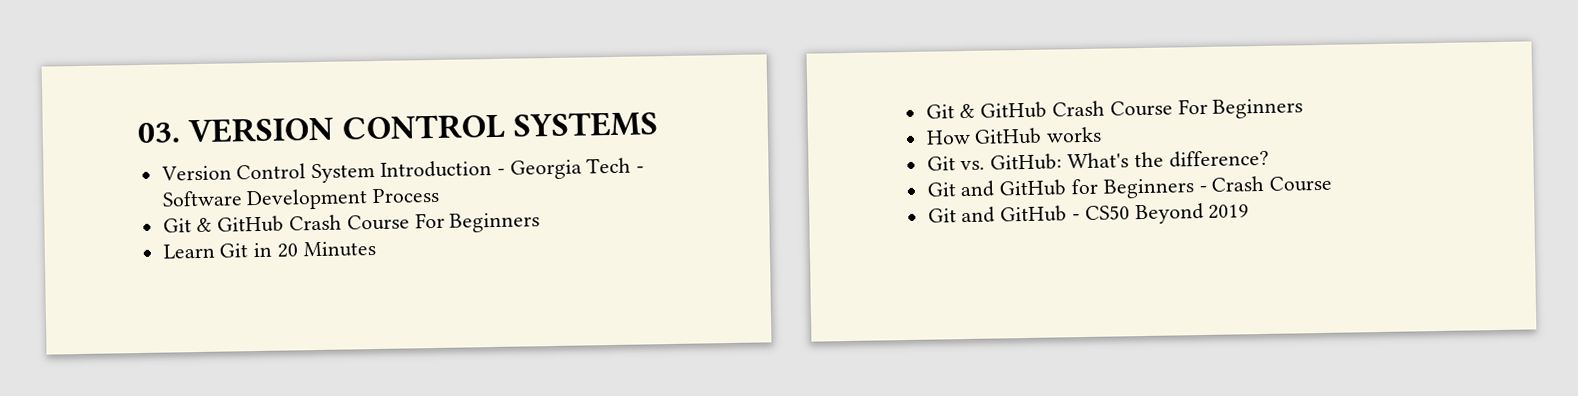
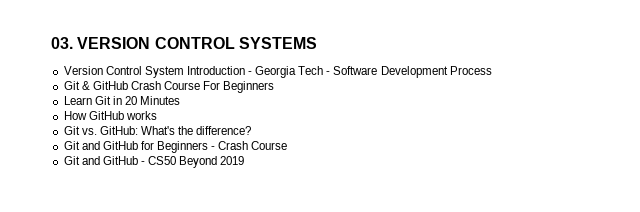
[925,98,1304,119] // Git & GitHub Crash Course For Beginners -> (181, 100) none

